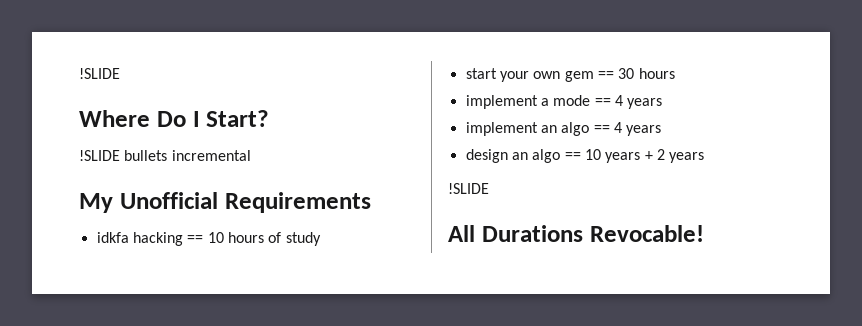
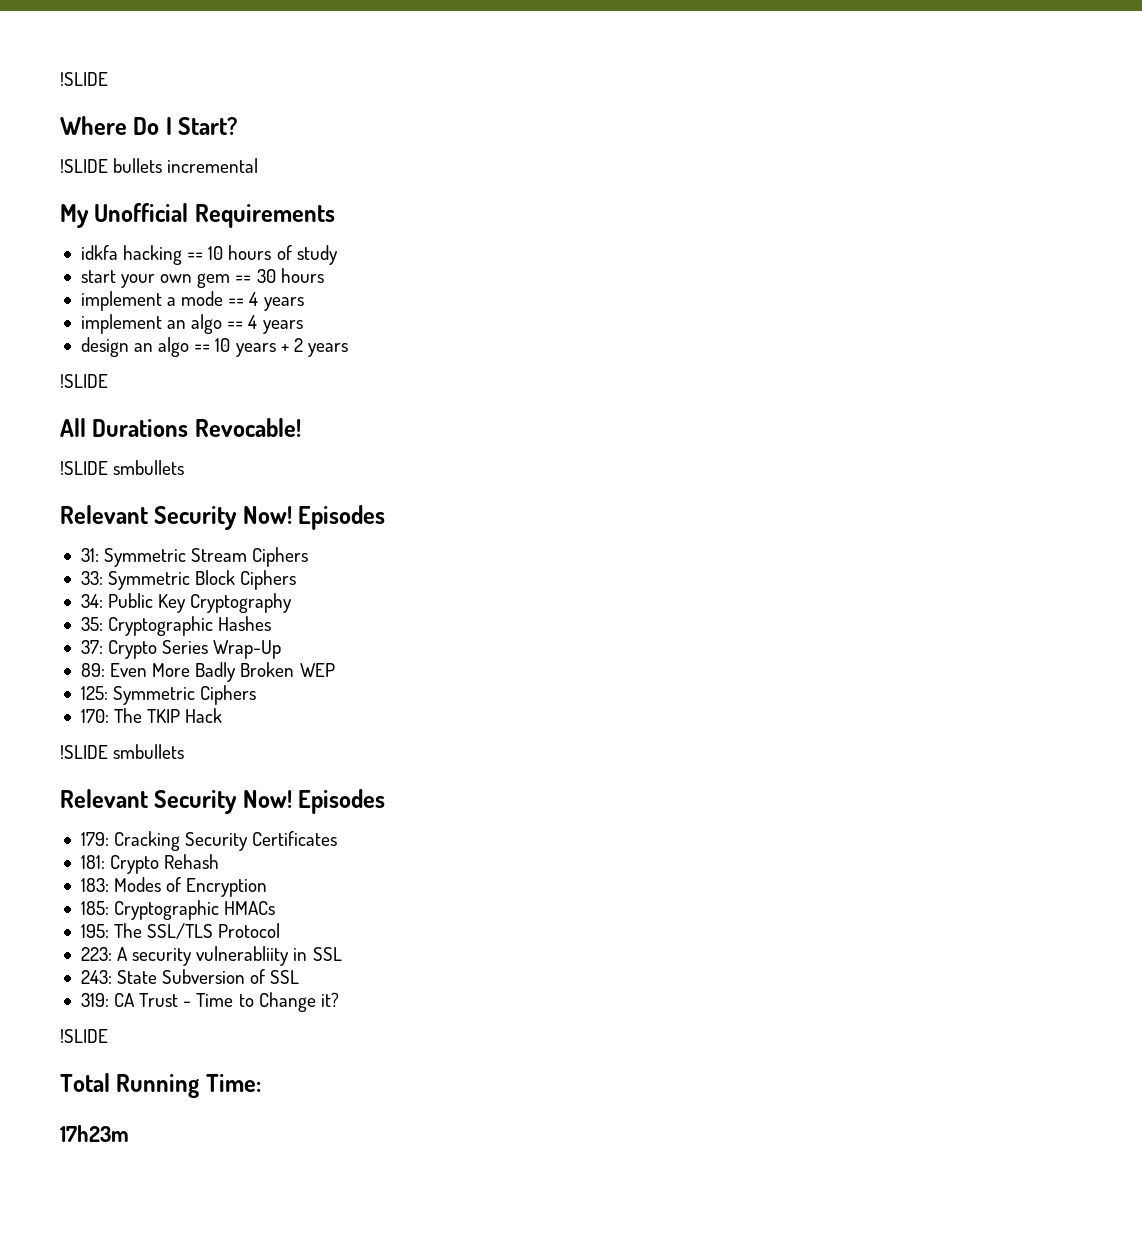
(704, 233) none -> [60,460,185,475] [60,505,386,530] [80,547,309,567] [80,570,297,590] [80,593,293,613] [80,616,272,636] [80,640,282,659] [80,662,335,682] [80,685,257,705] [80,708,223,723] [60,744,185,759] [60,789,386,814] [80,831,338,851] [80,854,220,874] [80,877,268,897] [80,900,276,920] [80,923,281,939] [80,946,342,966] [80,969,300,984] [80,992,339,1012] [60,1029,108,1043] [60,1073,261,1098] [60,1125,129,1142] // !SLIDE smbullets // Relevant Security Now! Episodes // 31: Symmetric Stream Ciphers // 33: Symmetric Block Ciphers // 34: Public Key Cryptography // 35: Cryptographic Hashes // 37: Crypto Series Wrap-Up // 89: Even More Badly Broken WEP // 125: Symmetric Ciphers // 170: The TKIP Hack // !SLIDE smbullets // Relevant Security Now! Episodes // 179: Cracking Security Certificates // 181: Crypto Rehash // 183: Modes of Encryption // 185: Cryptographic HMACs // 195: The SSL/TLS Protocol // 223: A security vulnerabliity in SSL // 243: State Subversion of SSL // 319: CA Trust - Time to Change it? // !SLIDE // Total Running Time: // 17h23m

